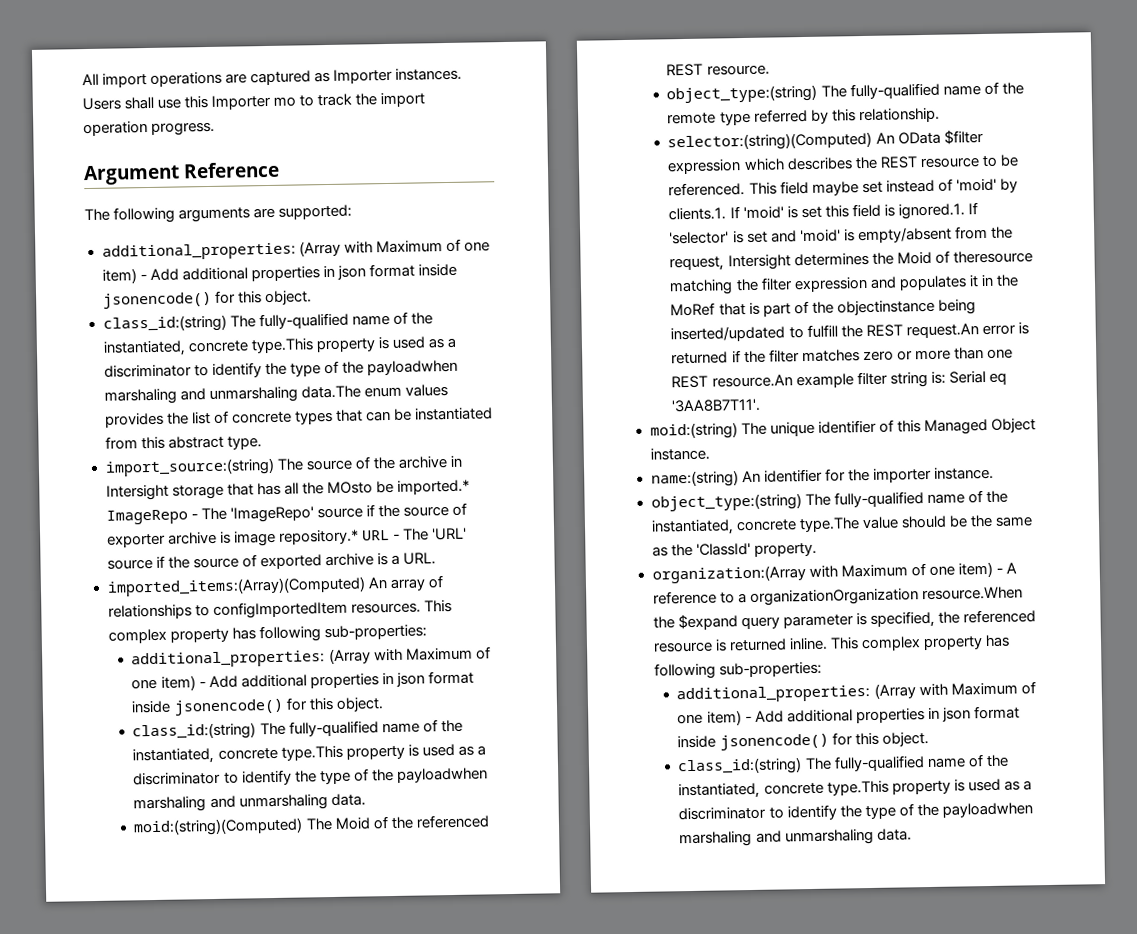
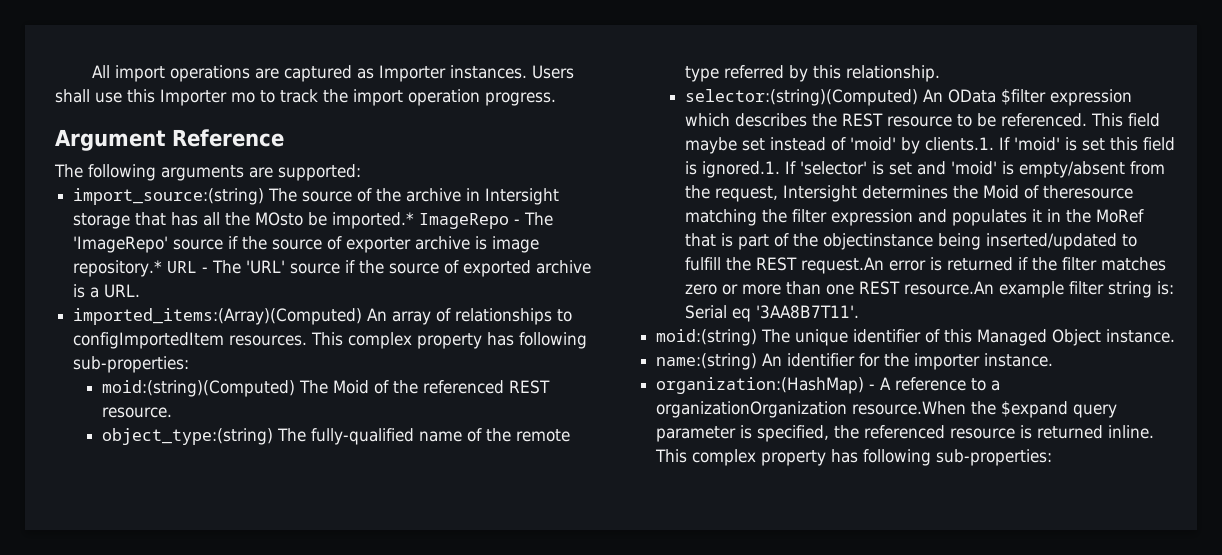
[101,238,490,261] [101,263,457,284] [102,290,312,309] [102,311,433,333] [102,336,456,357] [103,359,458,378] [103,384,448,405] [104,407,493,428] [104,435,262,450] // additional_properties: (Array with Maximum of one item) - Add additional properties in json format inside jsonencode() for this object. // class_id:(string) The fully-qualified name of the instantiated, concrete type.This property is used as a discriminator to identify the type of the payloadwhen marshaling and unmarshaling data.The enum values provides the list of concrete types that can be instantiated from this abstract type. -> (361, 172) none
[131,646,491,669] [131,670,474,691] [131,697,384,716] [132,719,463,741] [132,743,486,765] [133,767,488,786] [133,793,366,813] // additional_properties: (Array with Maximum of one item) - Add additional properties in json format inside jsonencode() for this object. // class_id:(string) The fully-qualified name of the instantiated, concrete type.This property is used as a discriminator to identify the type of the payloadwhen marshaling and unmarshaling data. -> (190, 364) none
[650,490,1008,512] [650,514,1033,536] [651,542,817,557] [651,561,993,584] object_type:(string) The fully-qualified name of the instantiated, concrete type.The value should be the same as the 'ClassId' property. // organization:(Array with Maximum of one item) -> [656,377,865,394] organization:(HashMap)
[676,681,1036,704] [677,705,1020,726] [677,732,929,751] [677,754,1009,776] [678,778,1032,800] [678,802,1033,821] [679,828,912,848] // additional_properties: (Array with Maximum of one item) - Add additional properties in json format inside jsonencode() for this object. // class_id:(string) The fully-qualified name of the instantiated, concrete type.This property is used as a discriminator to identify the type of the payloadwhen marshaling and unmarshaling data. -> (1053, 457) none

